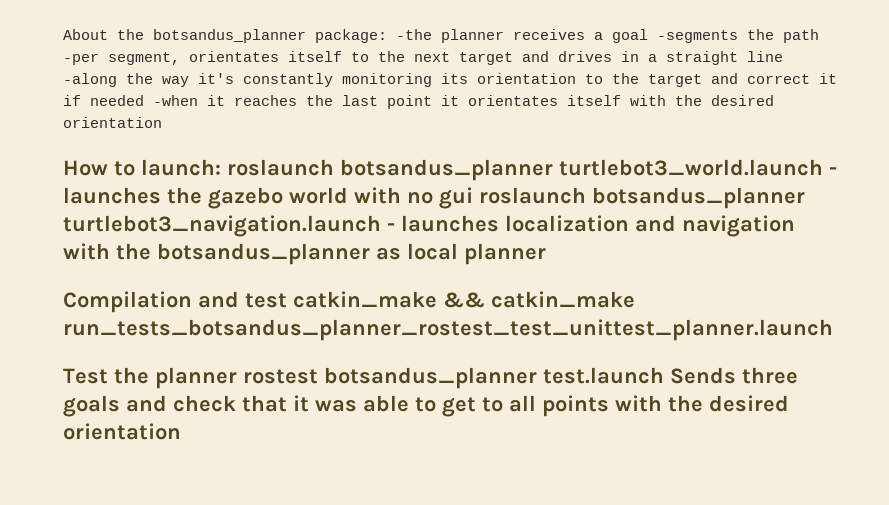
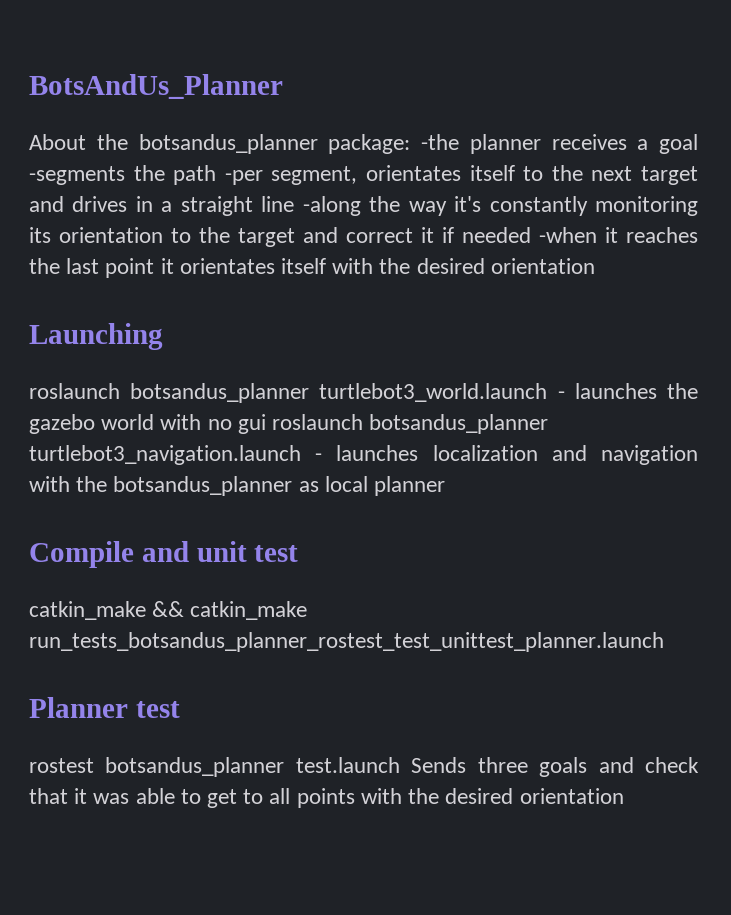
(63, 34) none -> [29,74,283,99] BotsAndUs_Planner //
[63,159,221,176] How to launch: -> [29,323,163,350] Launching //
[63,291,287,313] Compilation and test -> [29,541,299,568] Compile and unit test //
[63,367,237,389] Test the planner -> [29,697,180,718] Planner test //

